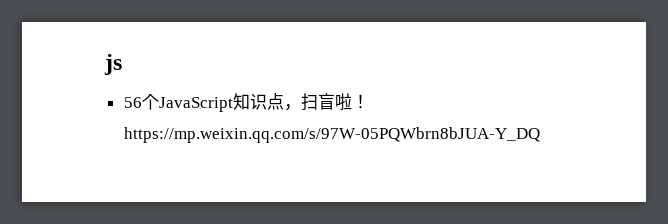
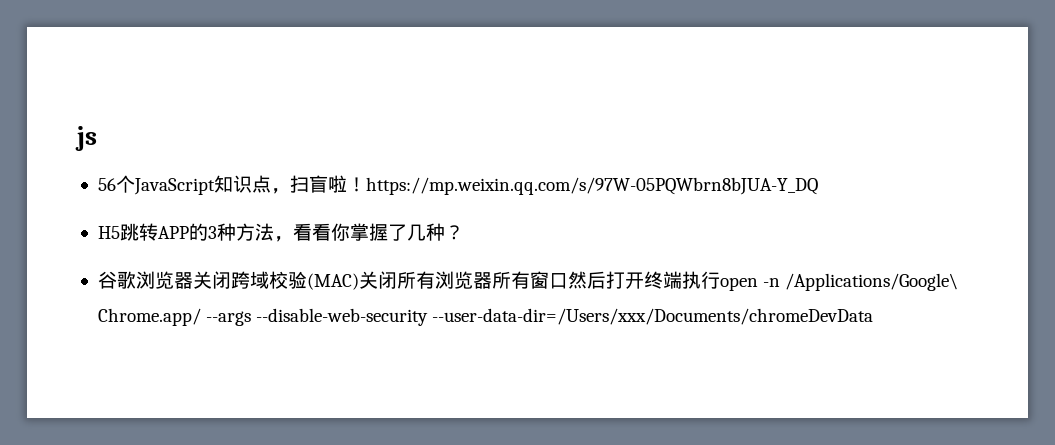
(540, 135) none -> [97,223,464,242] [97,271,959,291] [97,308,874,326] // H5跳转APP的3种方法，看看你掌握了几种？ // 谷歌浏览器关闭跨域校验(MAC)关闭所有浏览器所有窗口然后打开终端执行open -n /Applications/Google\ Chrome.app/ --args --disable-web-security --user-data-dir=/Users/xxx/Documents/chromeDevData

